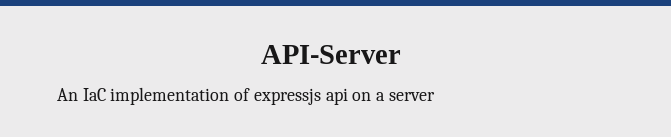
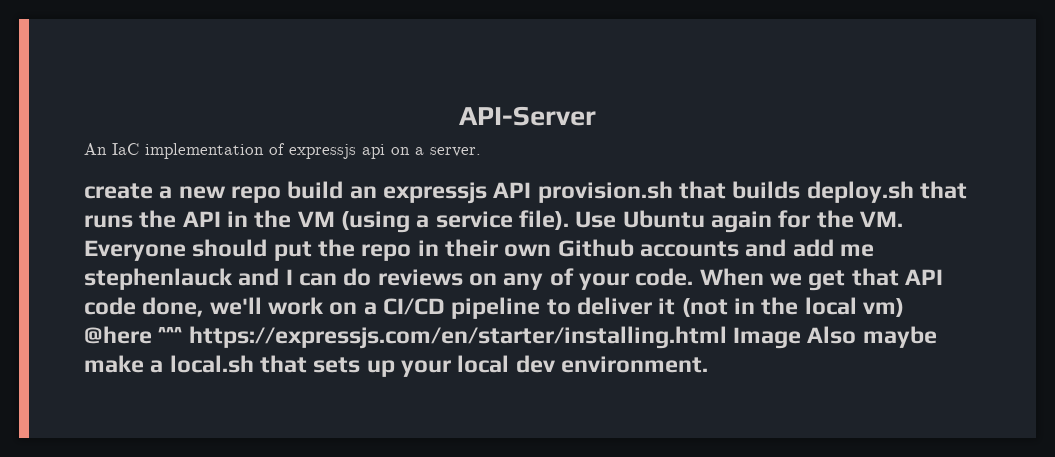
[388,92,435,101] server -> [430,147,481,157] [84,181,968,204] [84,210,904,233] [84,239,875,261] [84,268,944,291] [84,297,905,319] [84,326,937,349] [84,355,709,377] server. // create a new repo build an expressjs API provision.sh that builds deploy.sh that runs the API in the VM (using a service file). Use Ubuntu again for the VM. Everyone should put the repo in their own Github accounts and add me stephenlauck and I can do reviews on any of your code. When we get that API code done, we'll work on a CI/CD pipeline to deliver it (not in the local vm) @here ^^^ https://expressjs.com/en/starter/installing.html Image Also maybe make a local.sh that sets up your local dev environment.

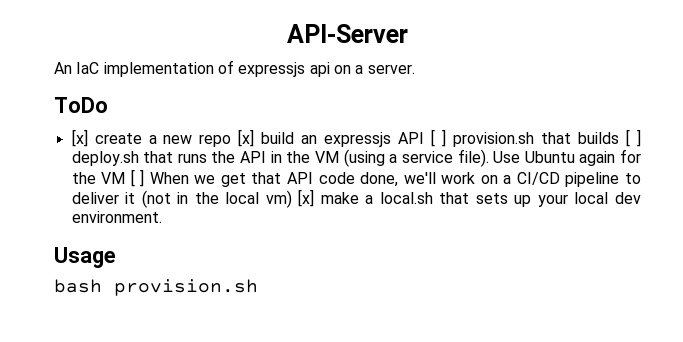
(481, 152) none -> [54,97,108,113] [71,129,88,147] ToDo // [x]
(282, 194) none -> [238,129,255,147] [x]
(532, 190) none -> [431,129,447,147] [ ]
(801, 190) none -> [626,129,641,147] [ ]
[860,211,904,227] [84,239,875,261] [84,268,694,290] VM. Everyone should put the repo in their own Github accounts and add me stephenlauck and I can do reviews on any of your code. -> [101,169,145,187] VM [ ]
[84,326,937,349] @here ^^^ https://expressjs.com/en/starter/installing.html Image Also maybe -> [298,189,315,207] [x]
(709, 364) none -> [54,247,116,268] [54,279,258,296] // Usage // bash provision.sh

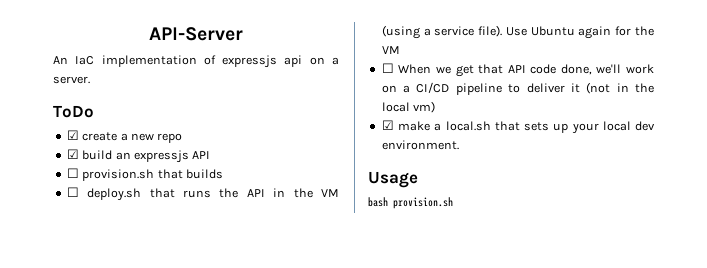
[71,129,88,147] [x] -> [66,130,79,140] ☑
[238,129,255,147] [x] -> [66,149,79,159] // ☑
[431,129,447,147] [ ] -> [66,168,79,178] // ☐
[626,129,641,147] [ ] -> [66,187,79,197] // ☐
[130,169,145,187] [ ] -> [381,63,394,73] // ☐
[298,189,315,207] [x] -> [381,120,394,130] // ☑

